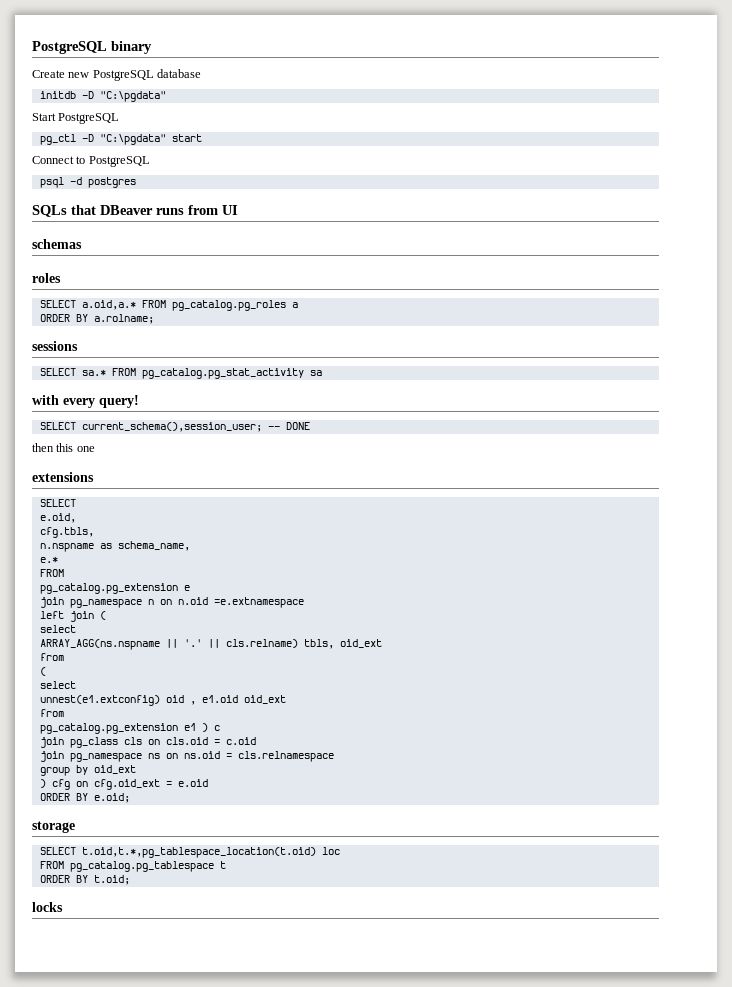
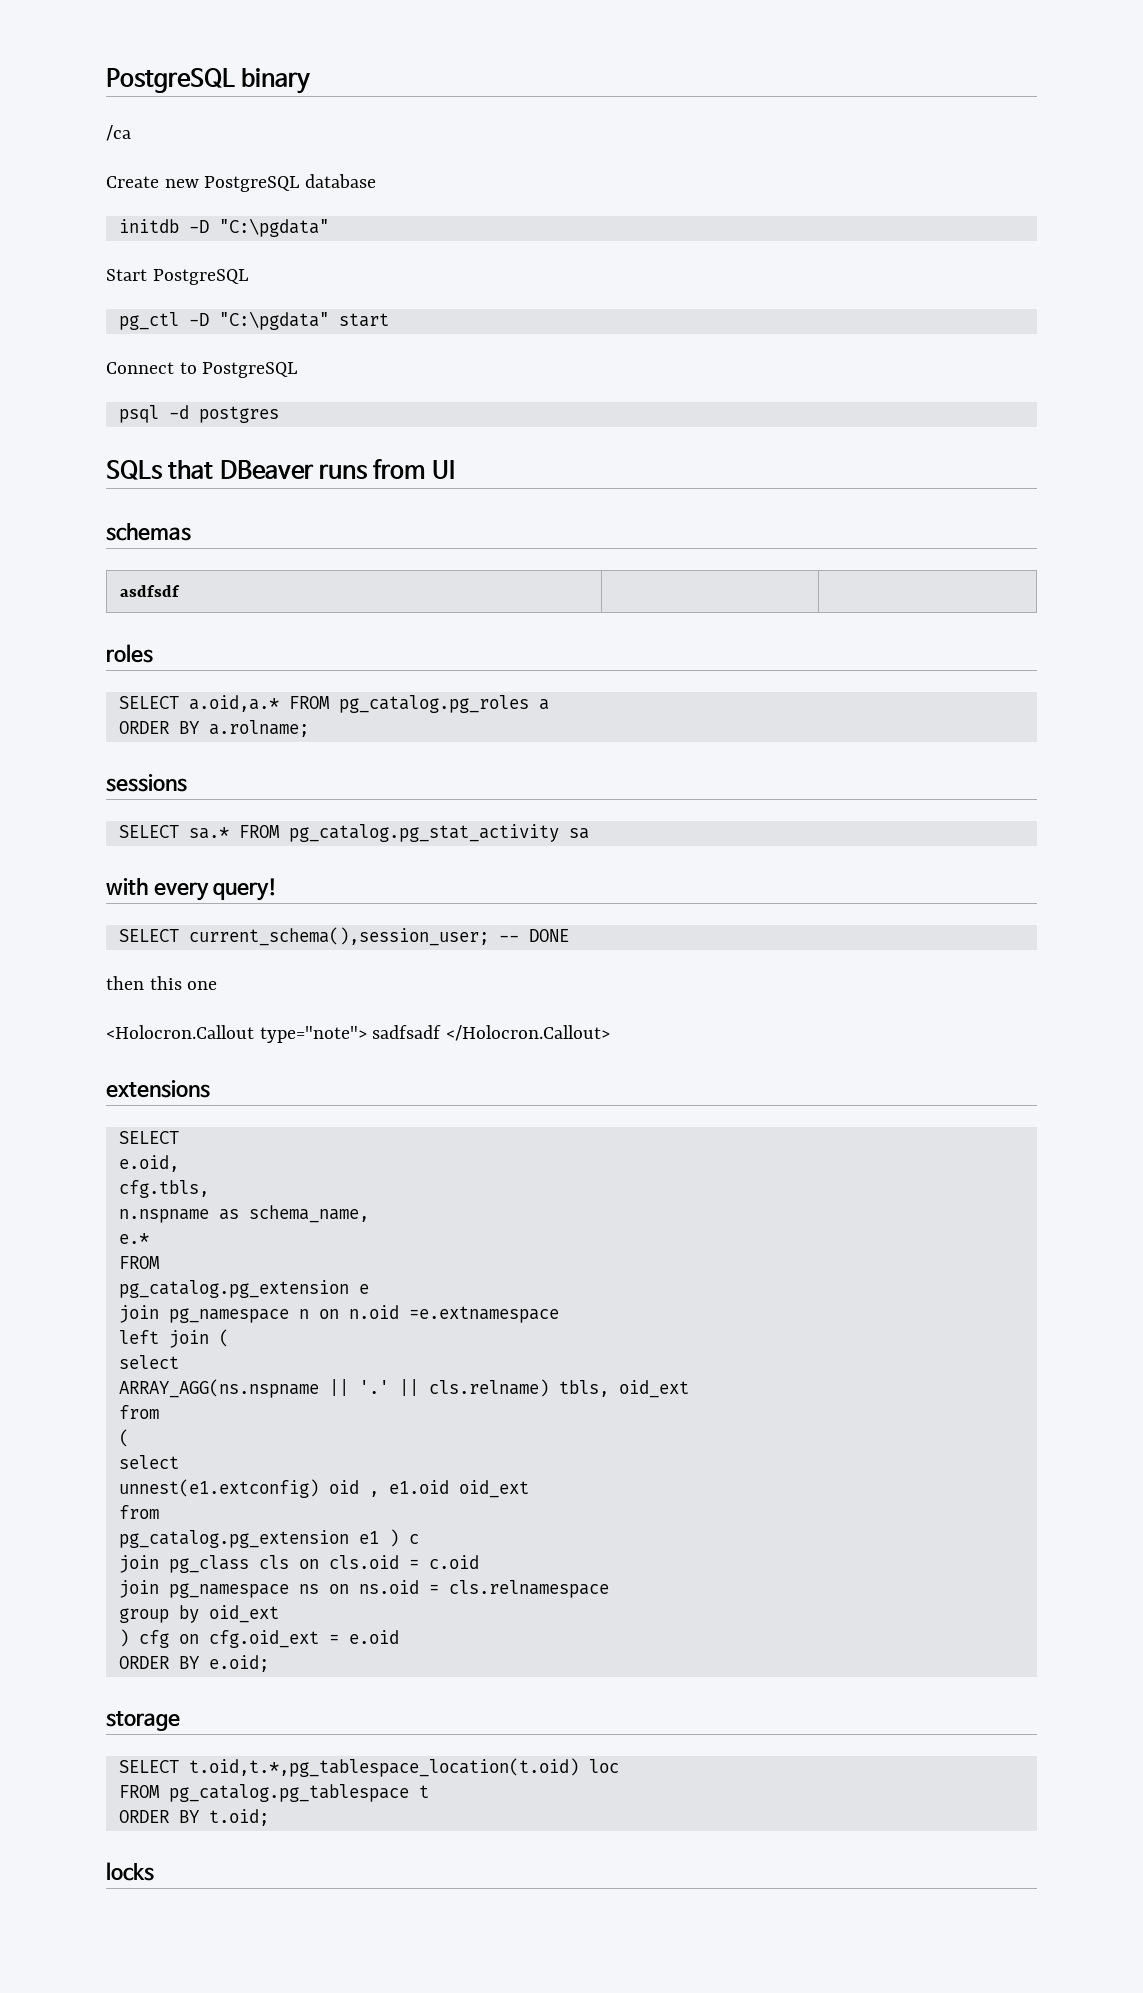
(152, 47) none -> [106,125,131,141] // /ca
(82, 244) none -> [120,585,181,597] // asdfsdf | |
(95, 449) none -> [106,1025,611,1043] // <Holocron.Callout type="note"> sadfsadf </Holocron.Callout>

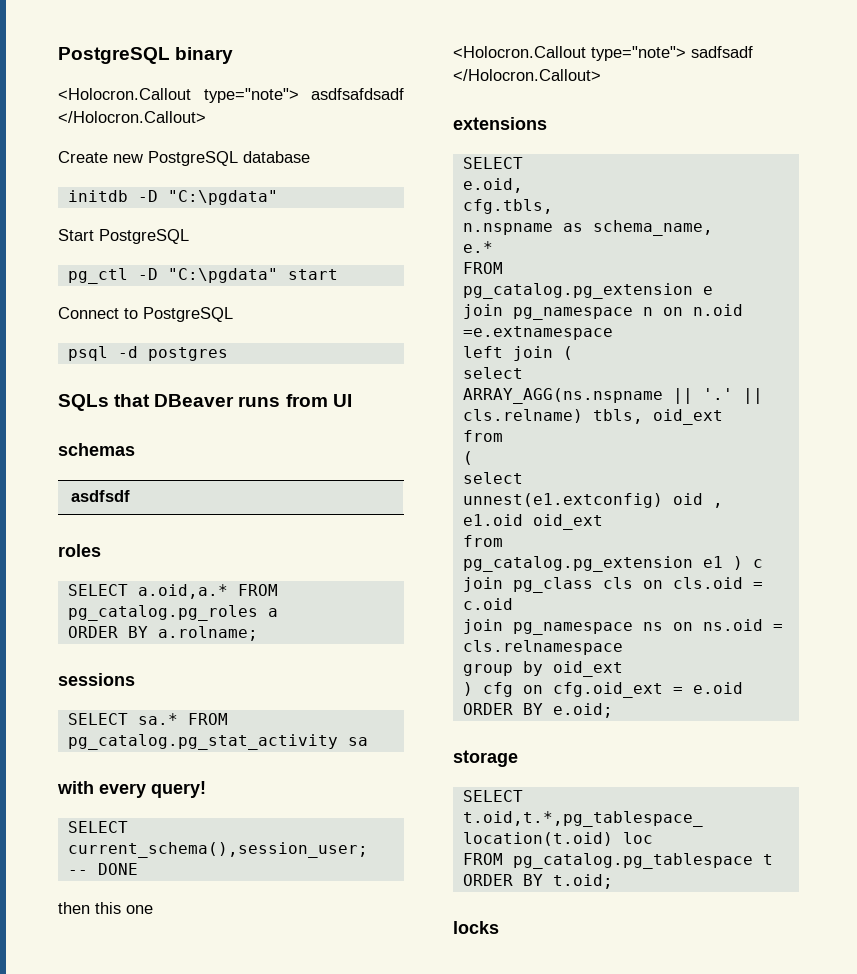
[106,125,131,141] /ca -> [58,88,404,103] [58,111,206,123] <Holocron.Callout type="note"> asdfsafdsadf </Holocron.Callout>

